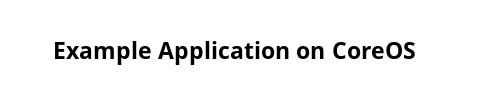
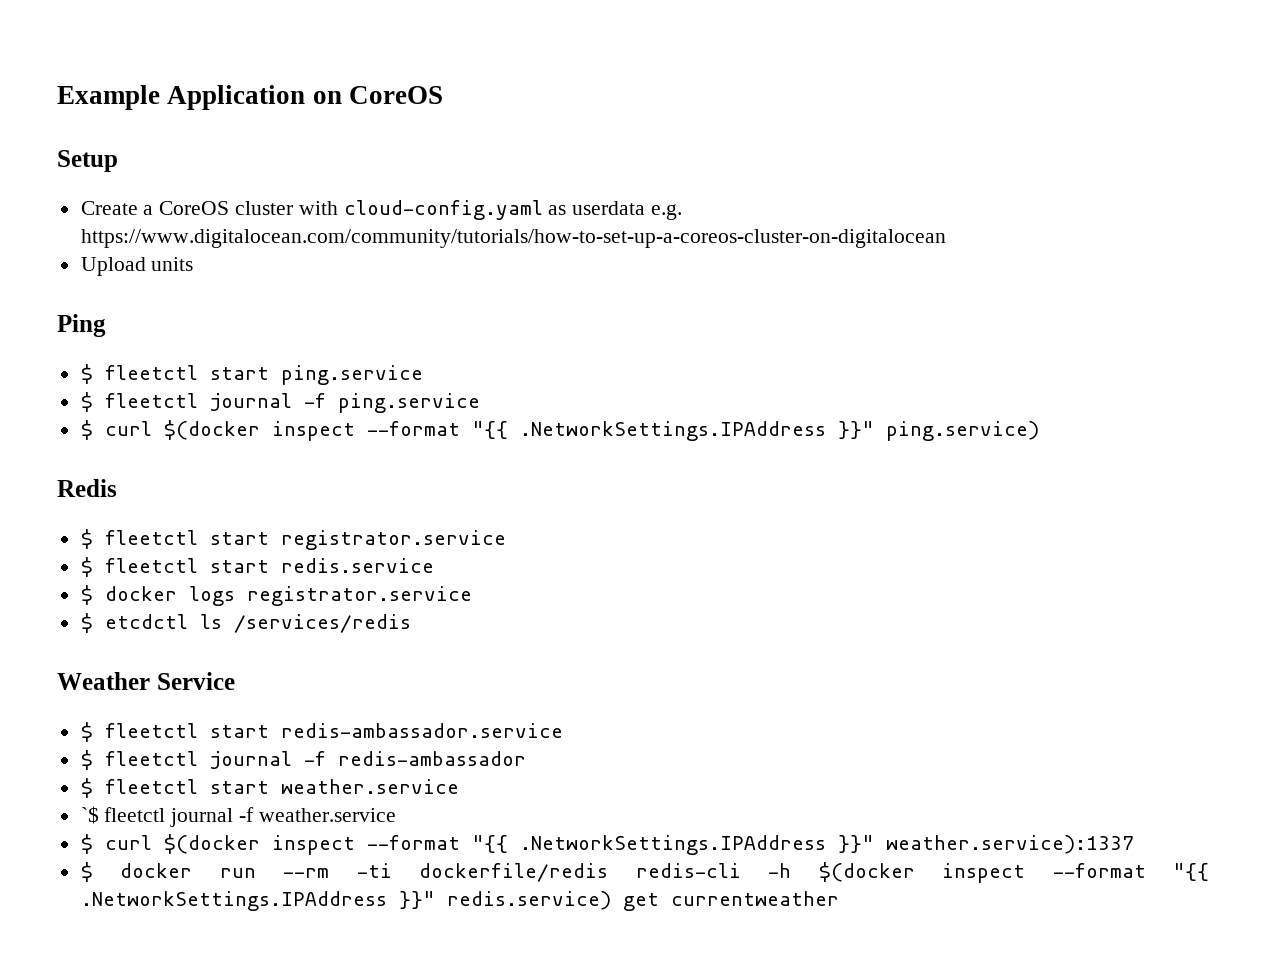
(416, 50) none -> [57,150,118,172] [80,200,683,220] [80,229,946,248] [80,257,194,276] [57,314,106,337] [80,364,423,385] [80,392,480,413] [80,420,1039,441] [57,479,117,497] [80,529,506,550] [80,557,434,577] [80,585,472,606] [80,613,411,633] [57,672,235,690] [80,722,563,742] [80,750,526,770] [80,778,459,798] [80,806,396,827] [80,834,1134,855] [80,862,1209,883] [80,891,839,911] // Setup // Create a CoreOS cluster with cloud-config.yaml as userdata e.g. https://www.digitalocean.com/community/tutorials/how-to-set-up-a-coreos-cluster-on-digitalocean // Upload units // Ping // $ fleetctl start ping.service // $ fleetctl journal -f ping.service // $ curl $(docker inspect --format "{{ .NetworkSettings.IPAddress }}" ping.service) // Redis // $ fleetctl start registrator.service // $ fleetctl start redis.service // $ docker logs registrator.service // $ etcdctl ls /services/redis // Weather Service // $ fleetctl start redis-ambassador.service // $ fleetctl journal -f redis-ambassador // $ fleetctl start weather.service // `$ fleetctl journal -f weather.service // $ curl $(docker inspect --format "{{ .NetworkSettings.IPAddress }}" weather.service):1337 // $ docker run --rm -ti dockerfile/redis redis-cli -h $(docker inspect --format "{{ .NetworkSettings.IPAddress }}" redis.service) get currentweather

